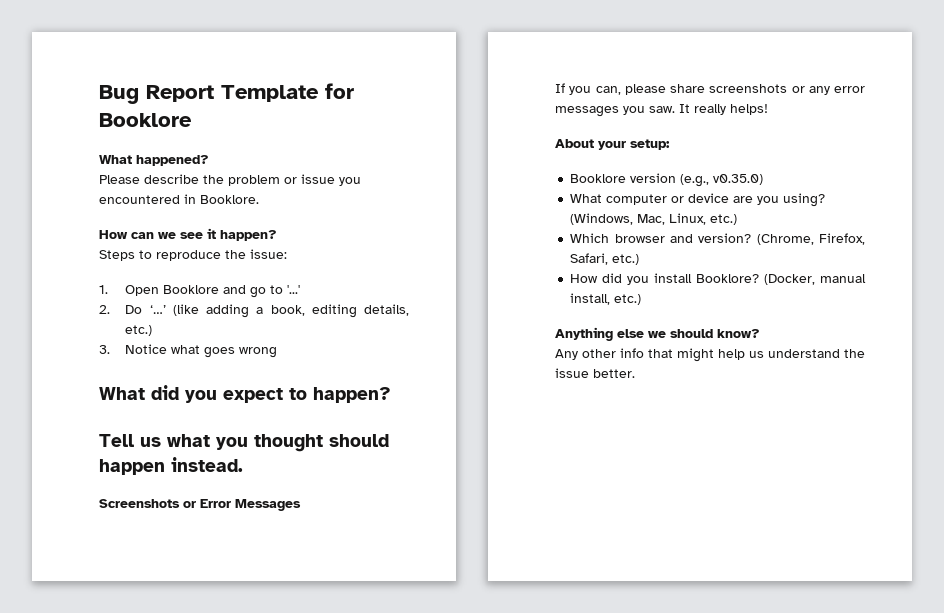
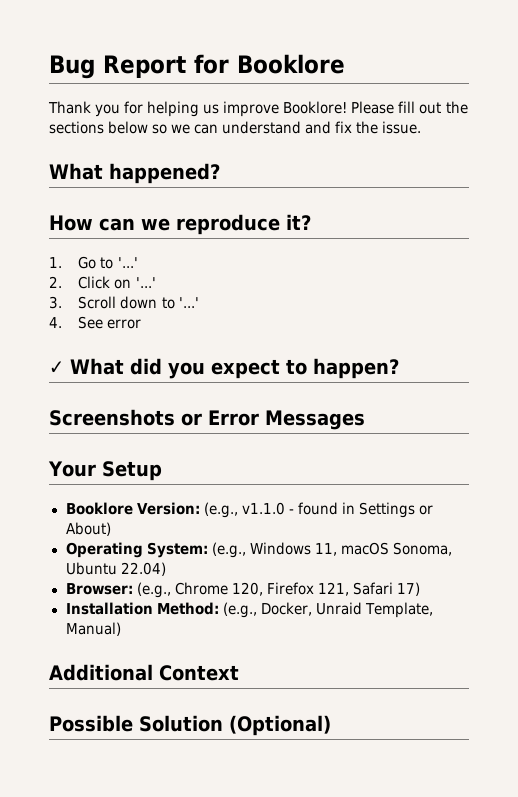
[221,85,319,102] Template -> (186, 66) none
[99,155,209,166] [99,174,361,186] [99,194,259,204] [99,228,277,241] [99,249,287,261] [99,285,267,298] What happened? // Please describe the problem or issue you encountered in Booklore. // How can we see it happen? // Steps to reproduce the issue: // 1. Open Booklore and go -> [48,101,468,117] [49,121,422,134] [49,163,220,184] [49,214,311,235] [49,256,97,269] Thank you for helping us improve Booklore! Please fill out the sections below so we can understand and fix the issue. // What happened? // How can we reproduce it? // 1. Go
[125,304,409,318] [125,325,153,336] [99,344,278,358] Do ‘…’ (like adding a book, editing details, etc.) // 3. Notice what goes wrong // -> [78,276,156,289] [49,296,199,309] [49,316,142,329] [49,361,64,374] Click on '...' // 3. Scroll down to '...' // 4. See error // ✓
[99,434,389,452] [99,457,243,475] [99,499,301,511] [555,83,865,95] [555,104,768,117] [555,139,670,150] [570,173,764,187] [570,193,826,207] [570,213,738,225] [570,233,865,245] [570,253,640,265] [570,273,866,285] [570,293,642,305] [555,327,760,341] [555,348,865,362] [555,368,635,378] Tell us what you thought should happen instead. // Screenshots or Error Messages // If you can, please share screenshots or any error messages you saw. It really helps! // About your setup: // Booklore version (e.g., v0.35.0) // What computer or device are you using? (Windows, Mac, Linux, etc.) // Which browser and version? (Chrome, Firefox, Safari, etc.) // How did you install Booklore? (Docker, manual install, etc.) // Anything else we should know? // Any other info that might help us understand the issue better. -> [49,409,365,430] [48,461,162,481] [65,502,433,518] [65,522,111,536] [65,542,452,558] [65,562,166,576] [65,582,420,598] [65,602,433,618] [65,622,121,636] [49,664,239,681] [49,715,331,736] Screenshots or Error Messages // Your Setup // Booklore Version: (e.g., v1.1.0 - found in Settings or About) // Operating System: (e.g., Windows 11, macOS Sonoma, Ubuntu 22.04) // Browser: (e.g., Chrome 120, Firefox 121, Safari 17) // Installation Method: (e.g., Docker, Unraid Template, Manual) // Additional Context // Possible Solution (Optional)

